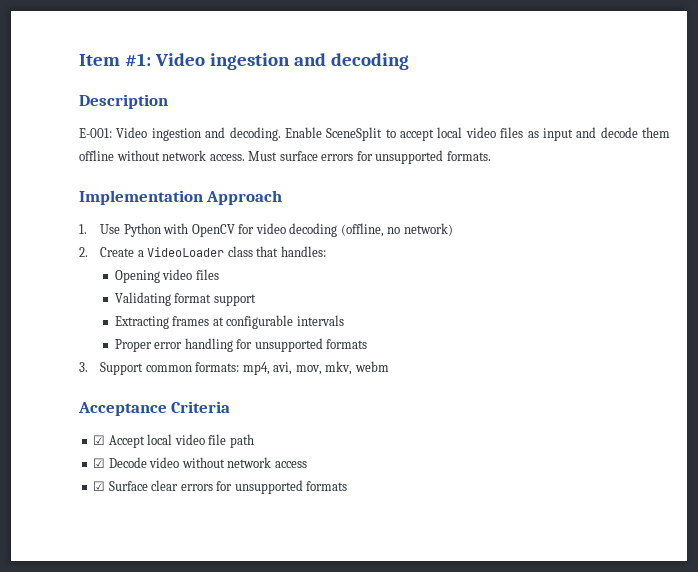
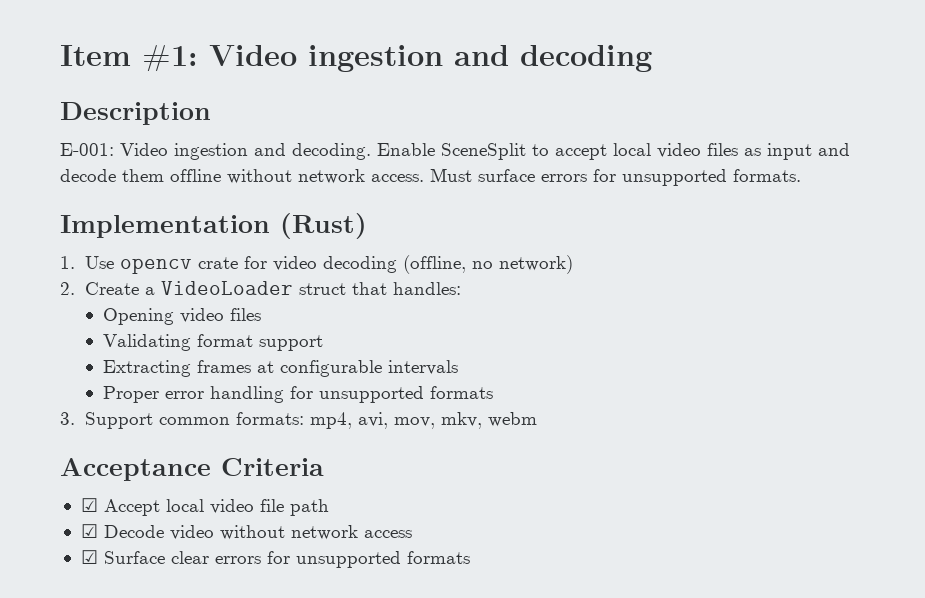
[206,190,283,205] Approach -> [280,213,367,239] (Rust)
[123,223,235,237] Python with OpenCV -> [119,257,238,274] opencv crate
[227,246,253,257] class -> [298,283,346,295] struct

